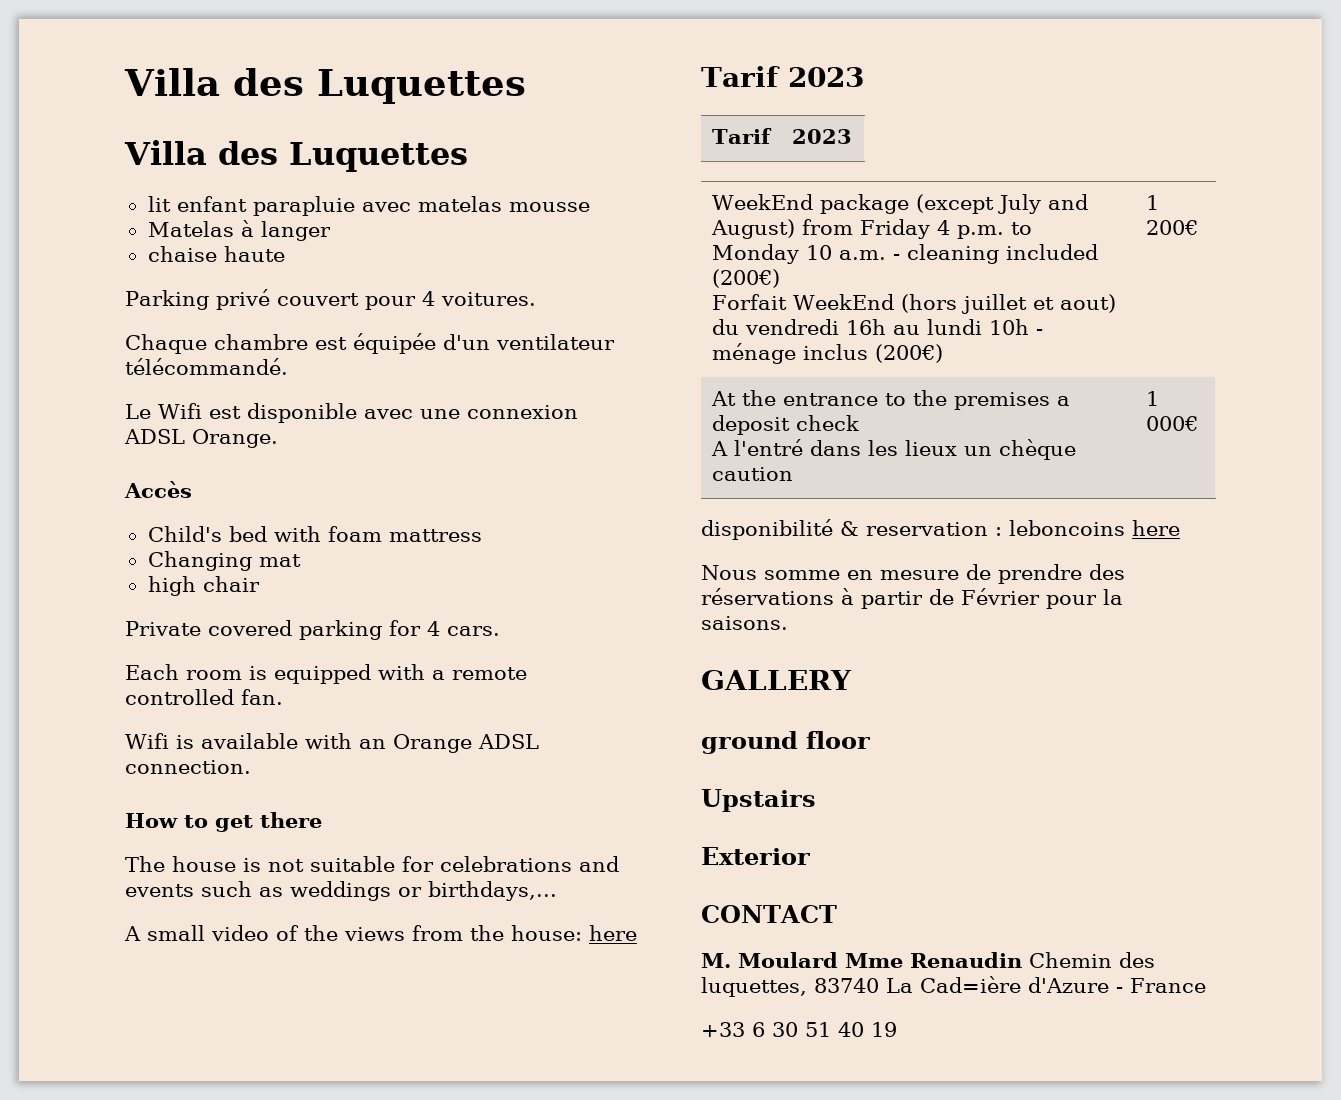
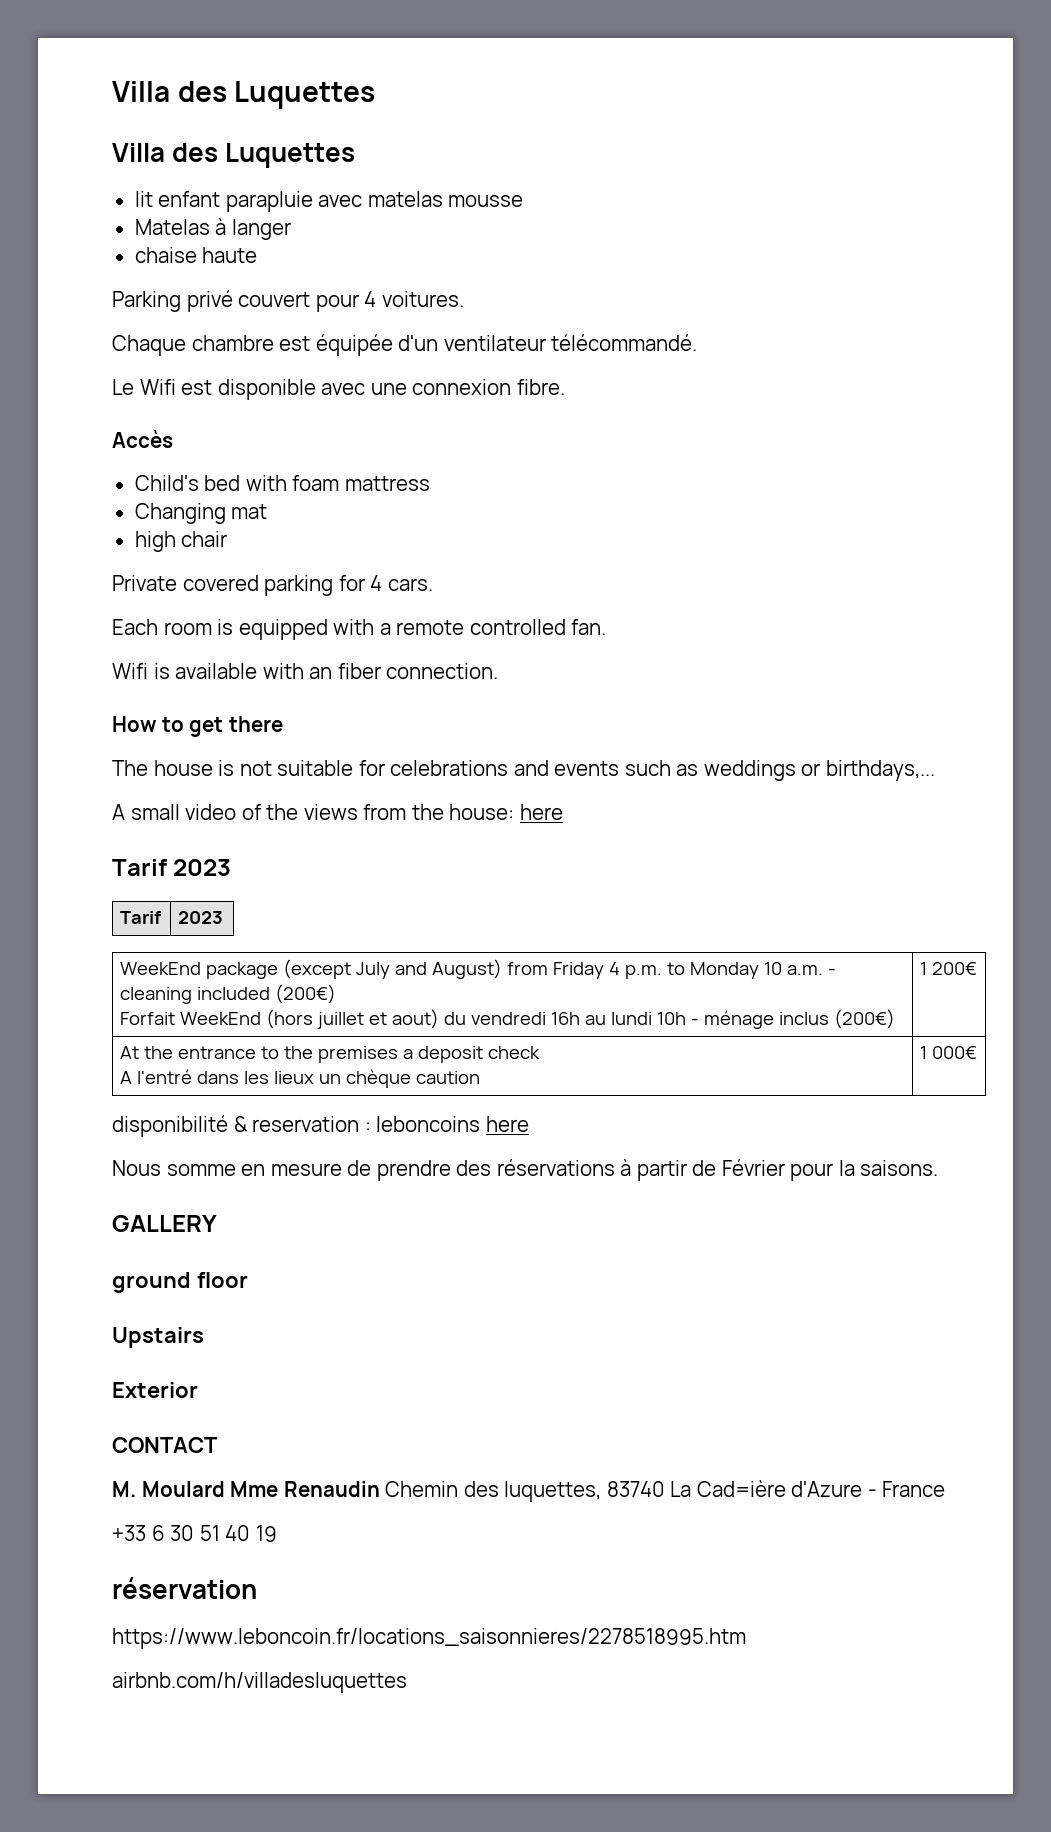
[124,429,278,448] ADSL Orange. -> [516,379,565,395] fibre.
[393,734,539,753] Orange ADSL -> [337,663,381,679] fiber
(897, 1029) none -> [112,1577,257,1599] [112,1628,746,1649] [112,1672,407,1693] // réservation // https://www.leboncoin.fr/locations_saisonnieres/2278518995.htm // airbnb.com/h/villadesluquettes

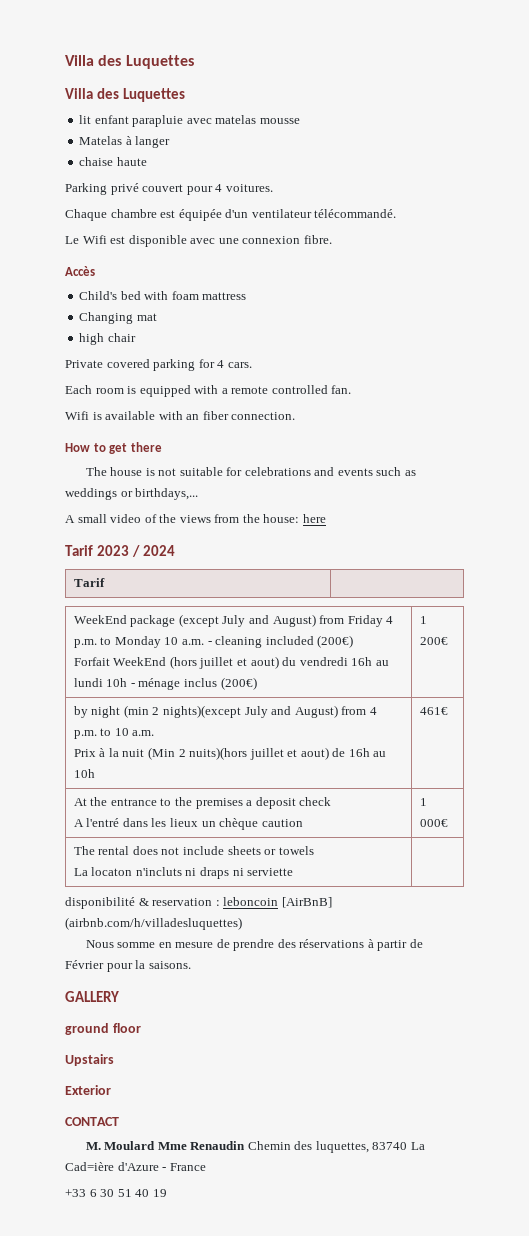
(232, 867) none -> [131,545,175,557] / 2024
[178,911,224,924] 2023 -> (105, 582) none
(978, 968) none -> [73,705,377,718] [73,728,155,739] [73,747,387,760] [73,769,95,778] [419,707,448,715] // by night (min 2 nights)(except July and August) from 4 p.m. to 10 a.m. // Prix à la nuit (Min 2 nuits)(hors juillet et aout) de 16h au 10h | 461€
(978, 1052) none -> [73,846,314,855] [73,867,294,879] // The rental does not include sheets or towels // La locaton n'incluts ni draps ni serviette |
[376,1116,529,1132] leboncoins here -> [223,897,332,908] [65,917,242,930] leboncoin [AirBnB] (airbnb.com/h/villadesluquettes)
[112,1577,257,1599] [112,1628,746,1649] [112,1672,407,1693] // réservation // https://www.leboncoin.fr/locations_saisonnieres/2278518995.htm // airbnb.com/h/villadesluquettes -> (167, 1193) none

